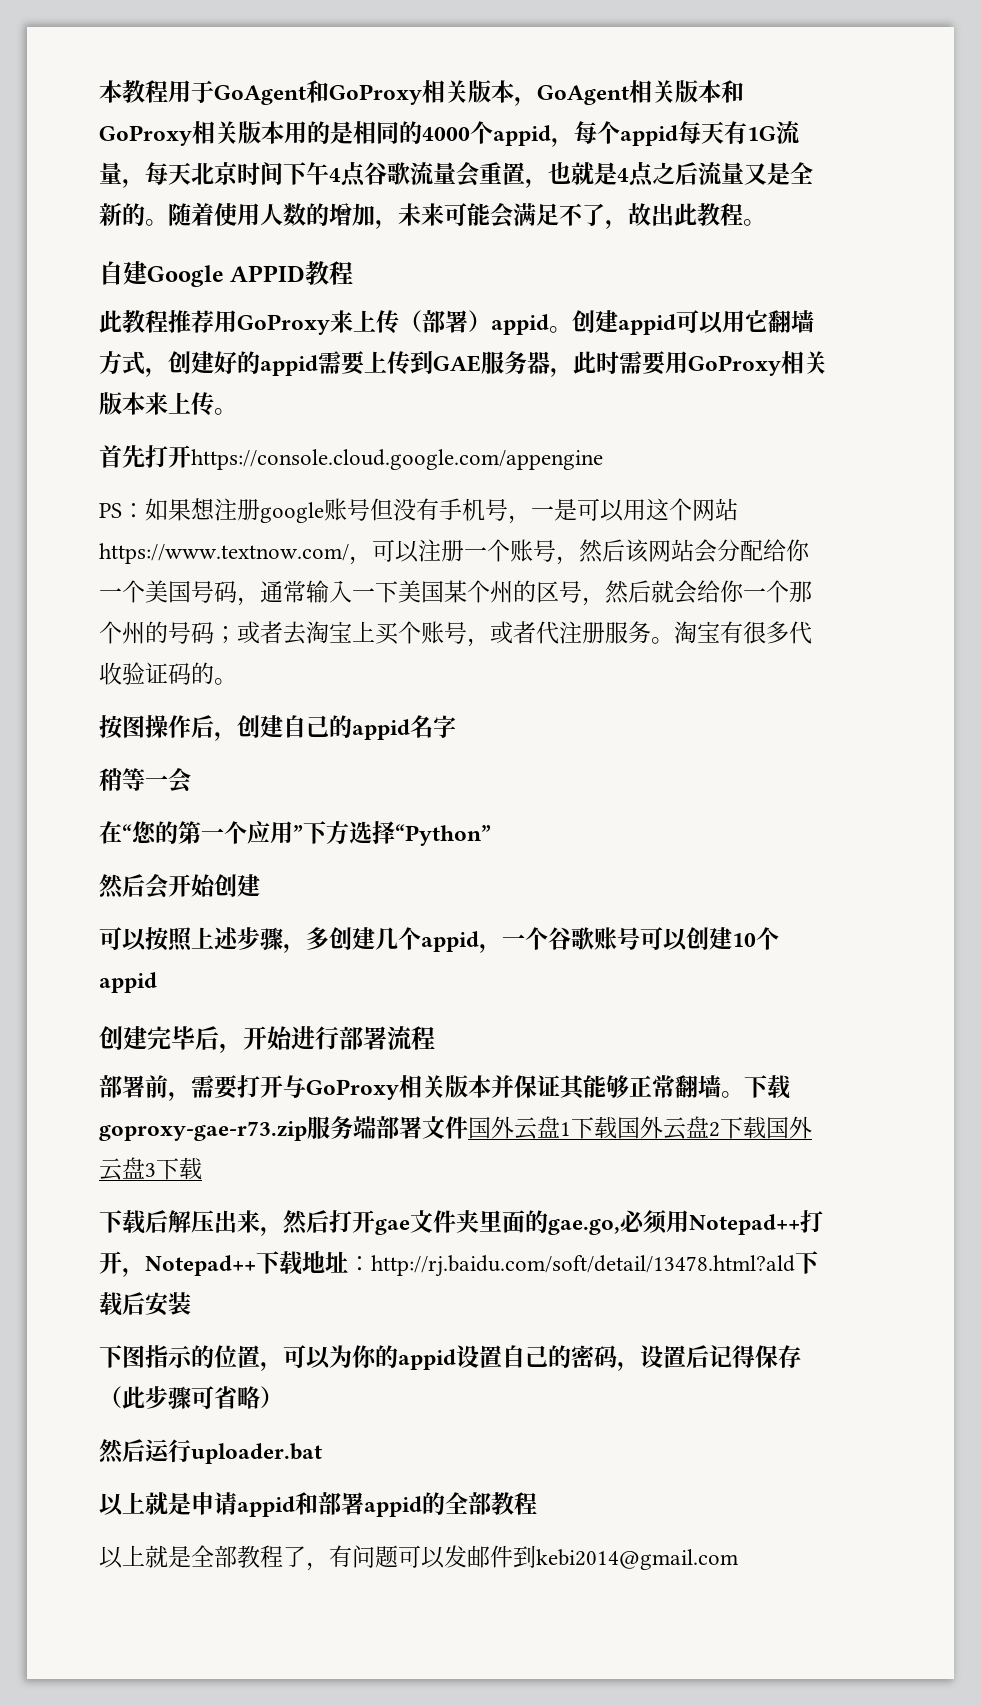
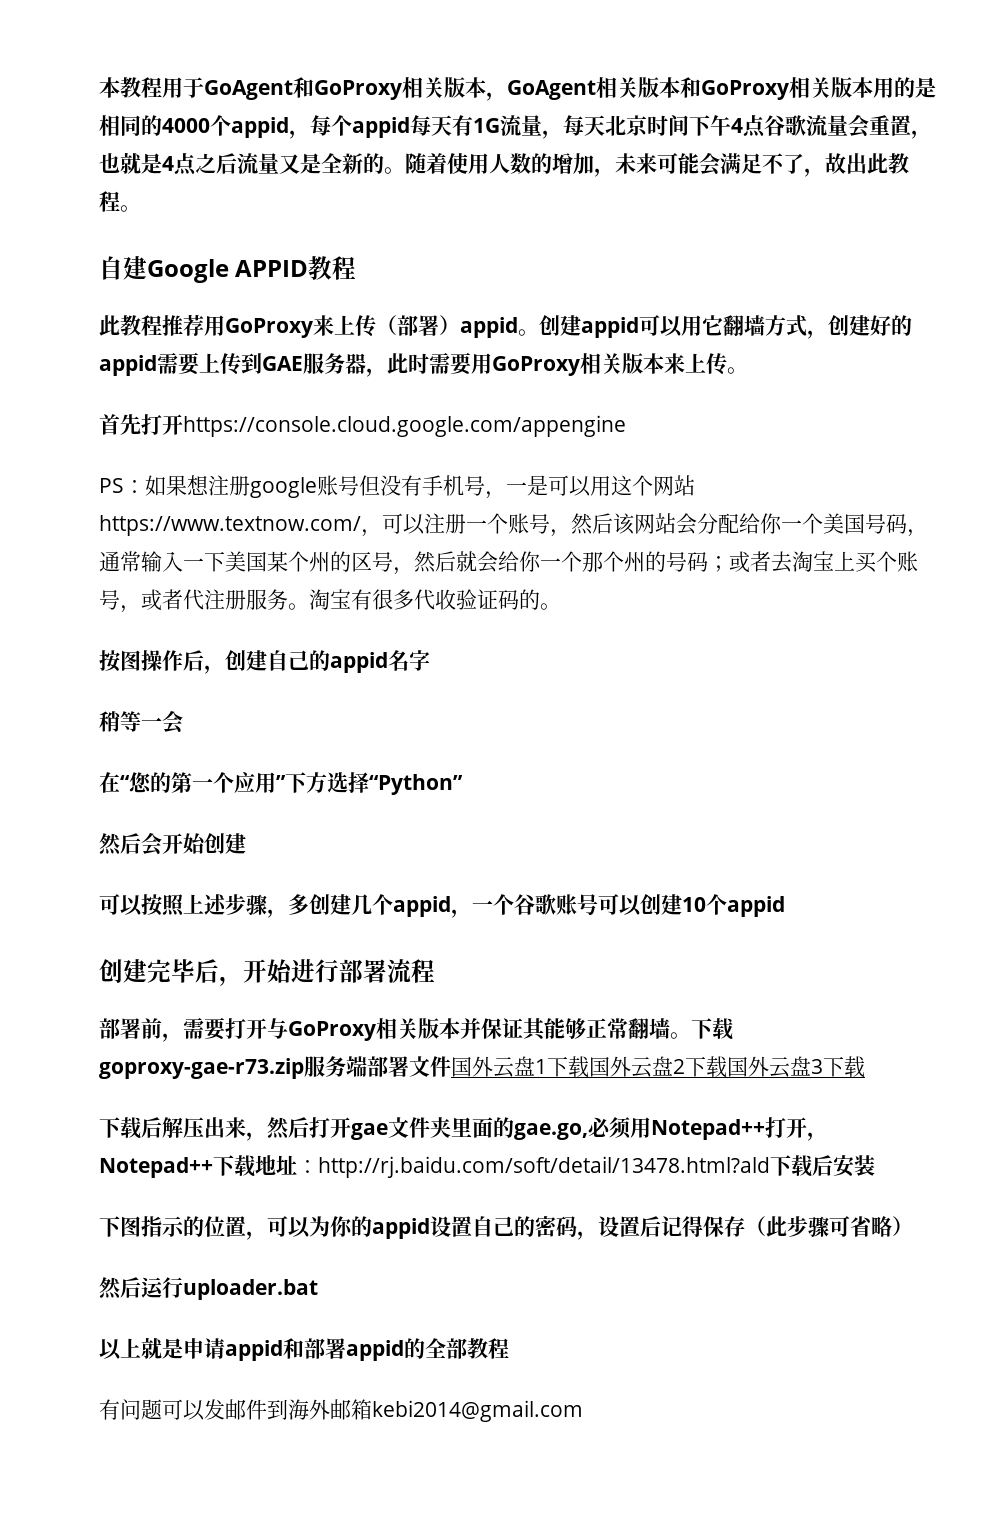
[99,1545,329,1571] 以上就是全部教程了， -> (509, 1348) none
(536, 1556) none -> [288,1399,372,1420] 海外邮箱

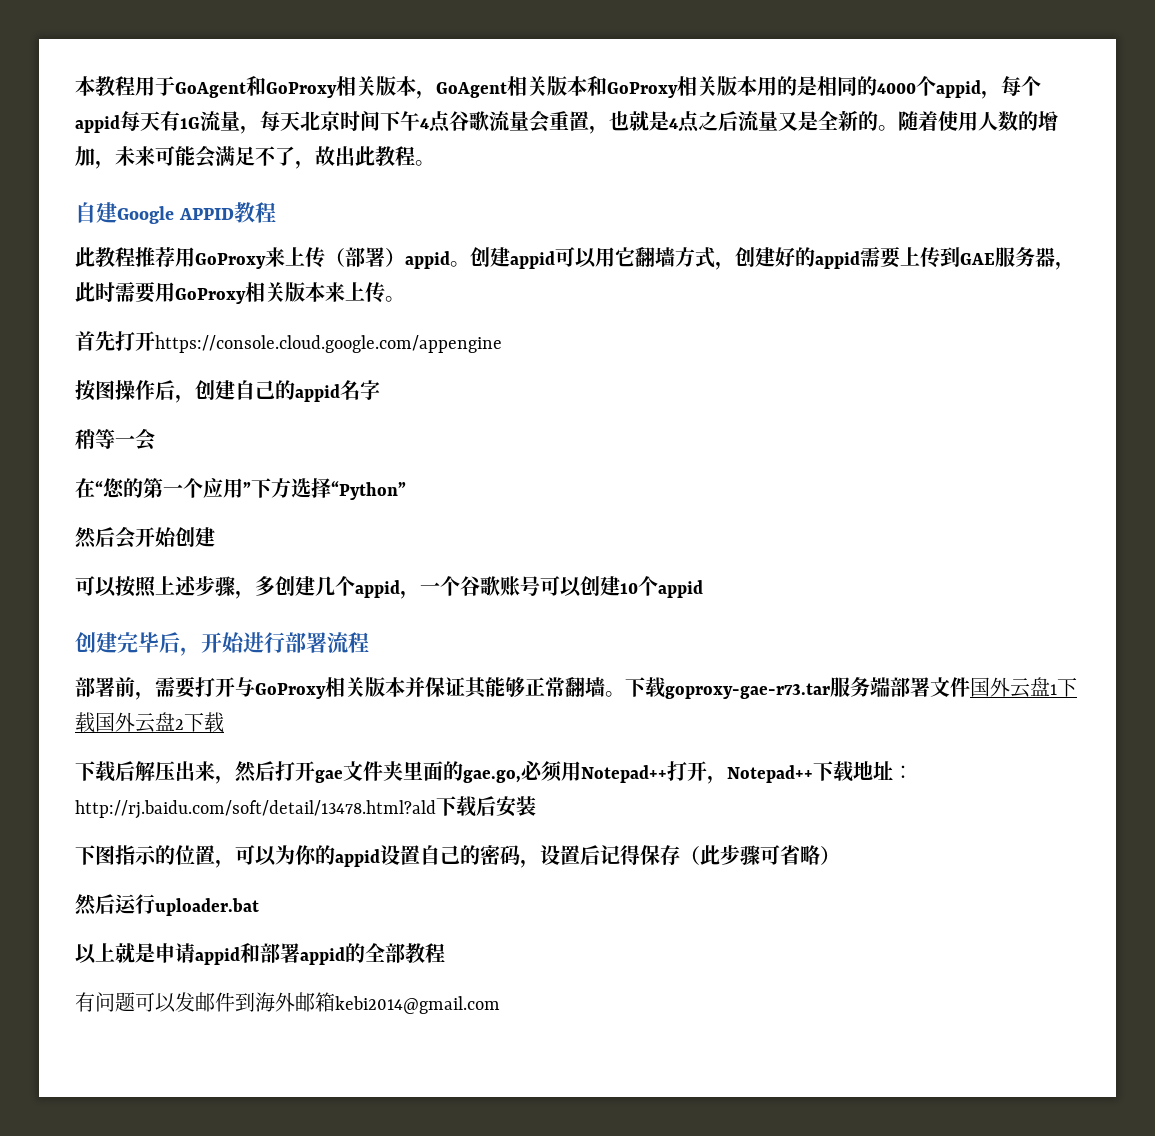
[99,475,695,499] [99,513,928,537] [99,551,918,575] [99,589,561,613] // PS：如果想注册google账号但没有手机号，一是可以用这个网站https://www.textnow.com/，可以注册一个账号，然后该网站会分配给你一个美国号码，通常输入一下美国某个州的区号，然后就会给你一个那个州的号码；或者去淘宝上买个账号，或者代注册服务。淘宝有很多代收验证码的。 -> (502, 344) none
[99,1058,304,1079] goproxy-gae-r73.zip -> [665,683,830,699] goproxy-gae-r73.tar
[727,1056,865,1078] 国外云盘3下载 -> (224, 722) none

